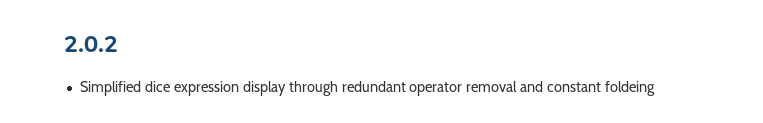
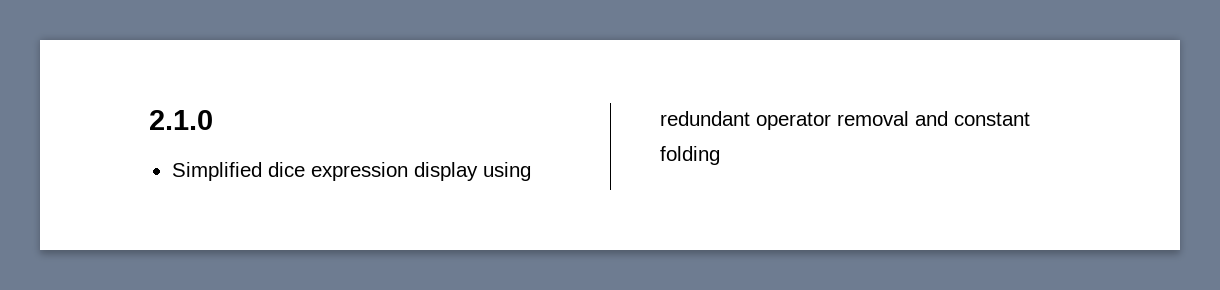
[64,36,118,52] 2.0.2 -> [149,110,213,130] 2.1.0
[288,81,338,96] through -> [482,162,531,181] using
[605,81,656,96] foldeing -> [659,146,720,165] folding

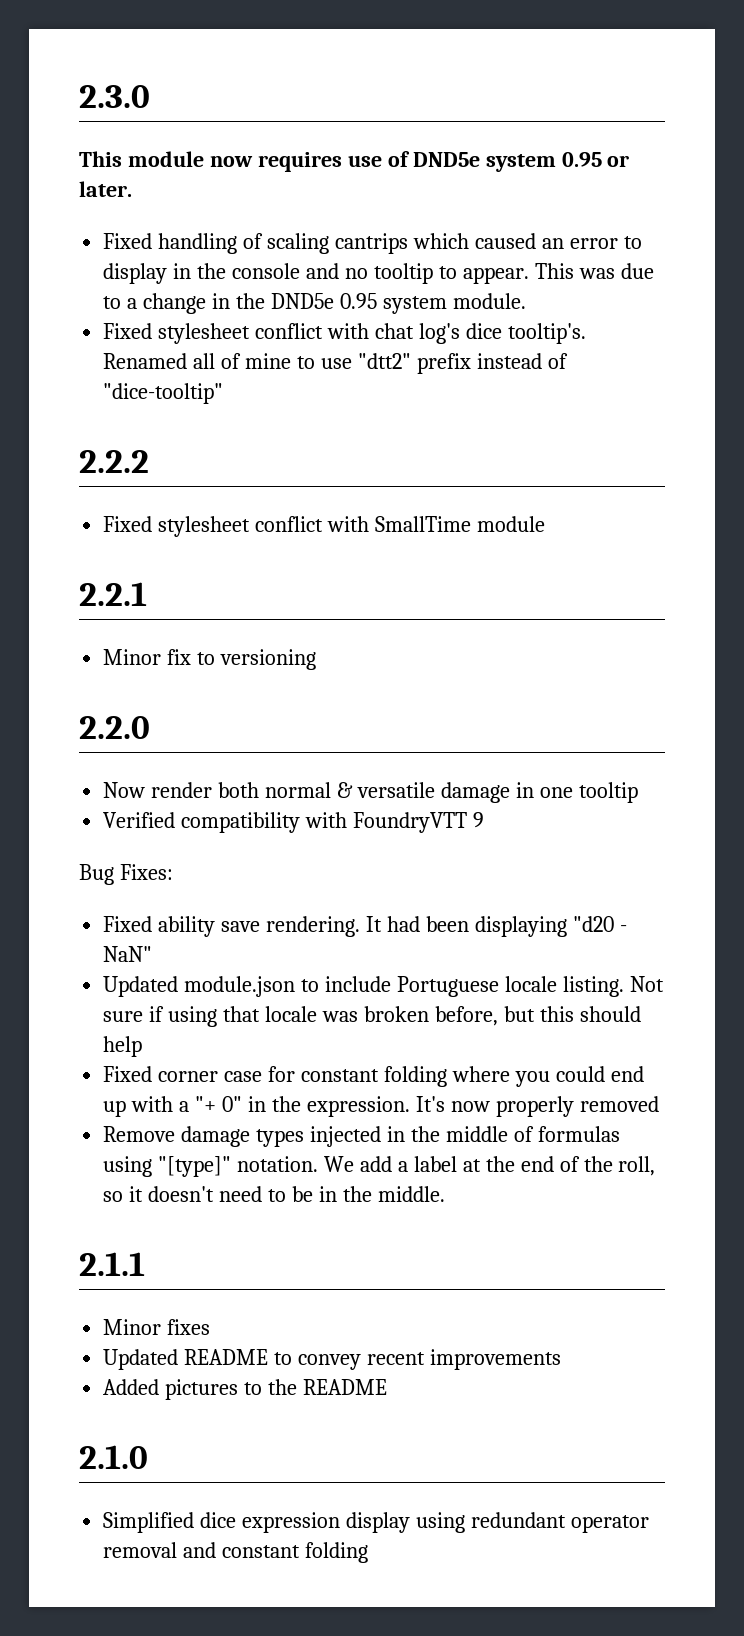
(149, 120) none -> [79,85,150,108] [79,151,630,172] [79,181,132,197] [103,233,642,254] [103,263,654,284] [103,293,526,314] [103,323,586,344] [103,353,568,374] [103,383,224,404] [79,450,149,473] [103,516,545,537] [79,582,147,606] [103,649,317,670] [79,716,150,739] [103,782,638,803] [103,812,484,833] [79,864,173,885] [103,916,627,937] [103,946,153,962] [103,976,664,997] [103,1006,641,1027] [103,1036,143,1057] [103,1066,644,1087] [103,1096,659,1117] [103,1126,620,1147] [103,1156,656,1177] [103,1186,445,1202] [79,1252,145,1276] [103,1319,211,1335] [103,1349,561,1370] [103,1379,387,1400] 2.3.0 // This module now requires use of DND5e system 0.95 or later. // Fixed handling of scaling cantrips which caused an error to display in the console and no tooltip to appear. This was due to a change in the DND5e 0.95 system module. // Fixed stylesheet conflict with chat log's dice tooltip's. Renamed all of mine to use "dtt2" prefix instead of "dice-tooltip" // 2.2.2 // Fixed stylesheet conflict with SmallTime module // 2.2.1 // Minor fix to versioning // 2.2.0 // Now render both normal & versatile damage in one tooltip // Verified compatibility with FoundryVTT 9 // Bug Fixes: // Fixed ability save rendering. It had been displaying "d20 - NaN" // Updated module.json to include Portuguese locale listing. Not sure if using that locale was broken before, but this should help // Fixed corner case for constant folding where you could end up with a "+ 0" in the expression. It's now properly removed // Remove damage types injected in the middle of formulas using "[type]" notation. We add a label at the end of the roll, so it doesn't need to be in the middle. // 2.1.1 // Minor fixes // Updated README to convey recent improvements // Added pictures to the README //

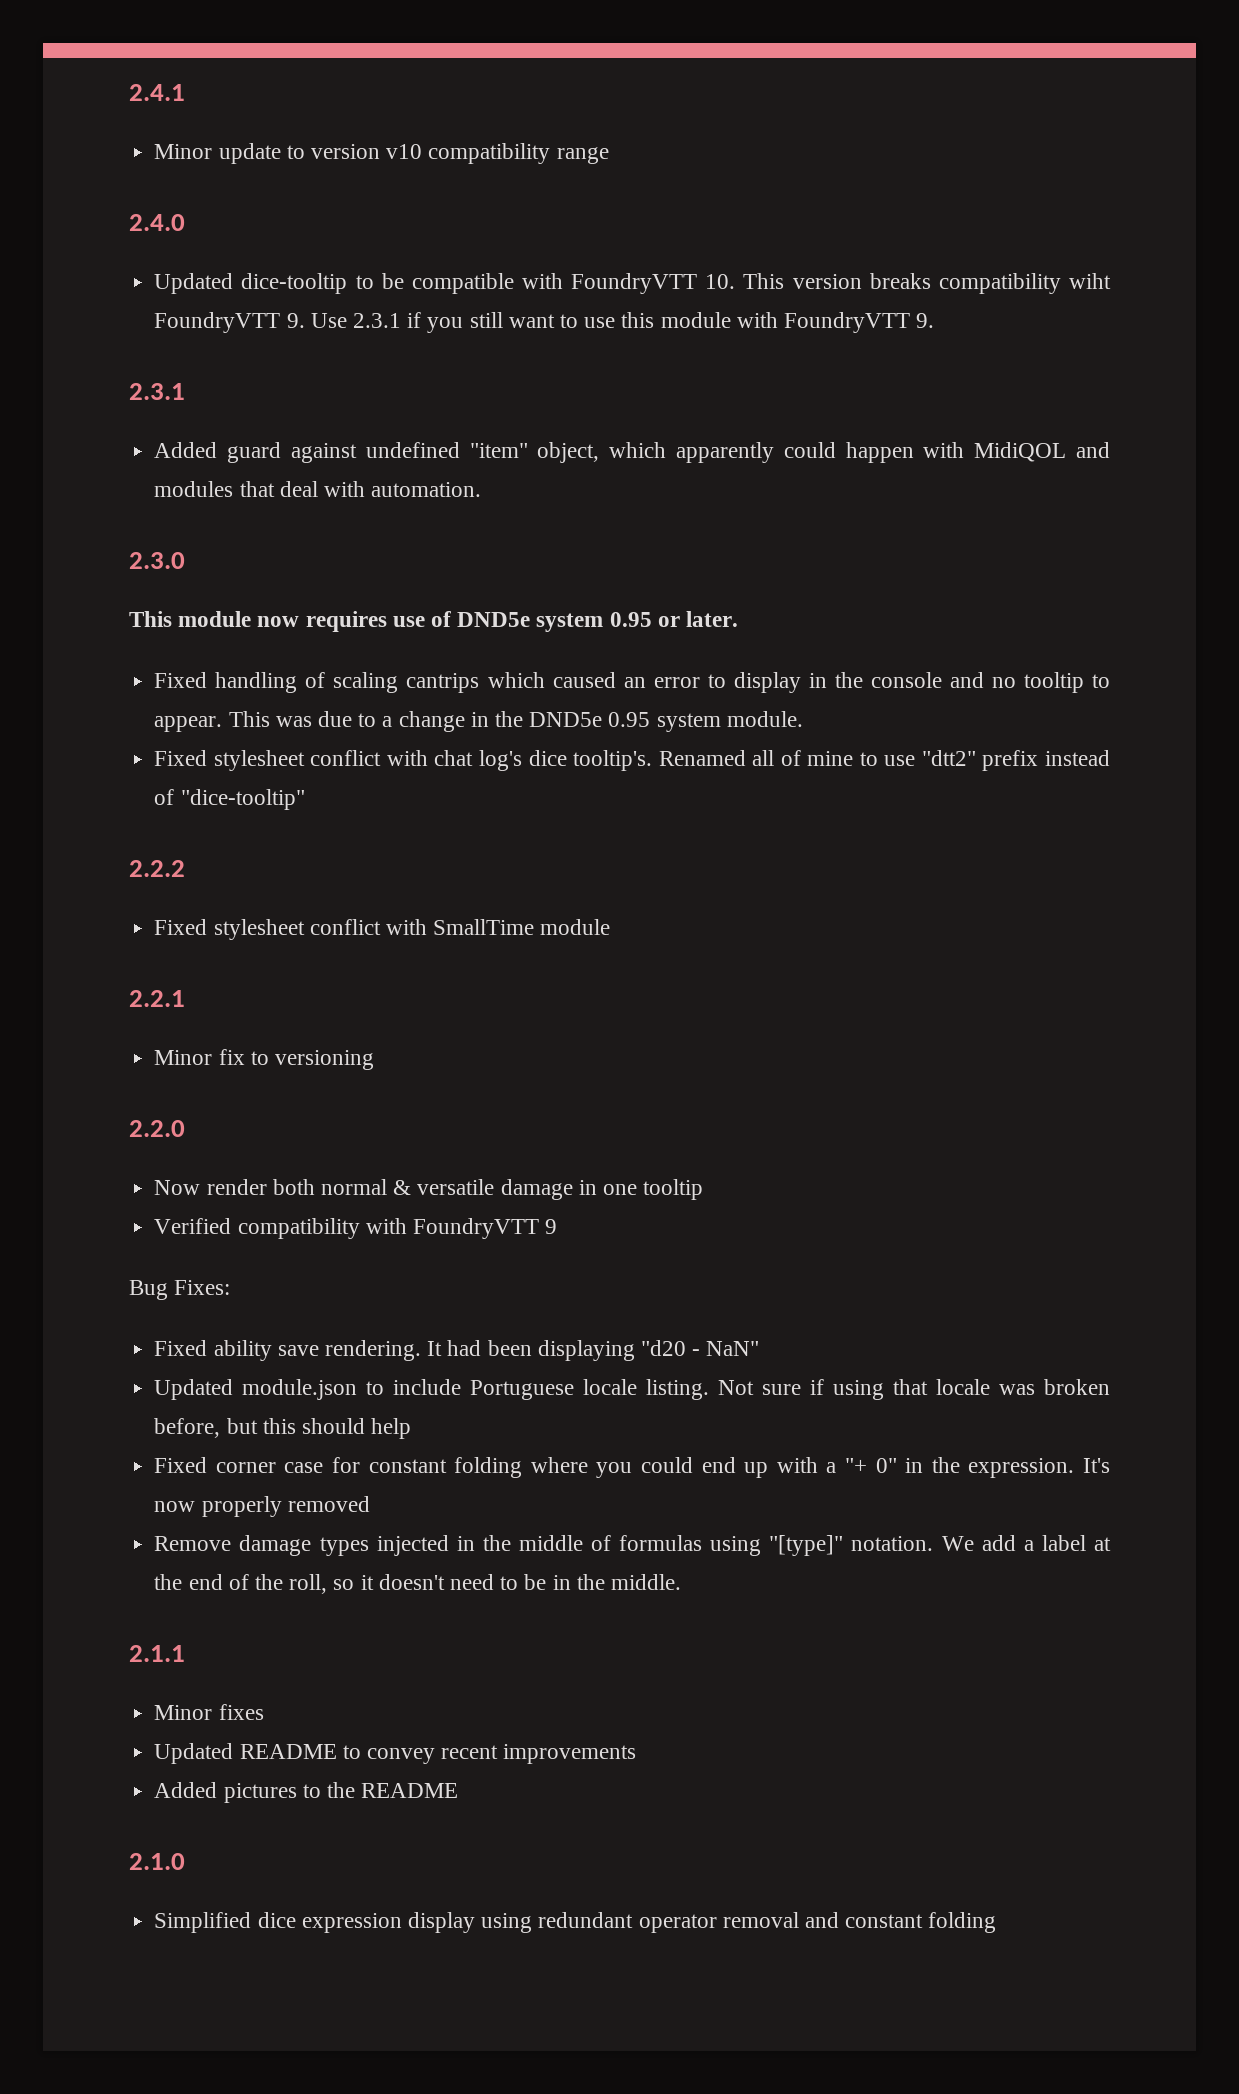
(79, 96) none -> [129,84,185,101] [154,143,609,164] [129,214,185,231] [154,273,1111,294] [154,312,935,333] [129,383,185,400] [154,442,1110,463] [154,481,482,497] 2.4.1 // Minor update to version v10 compatibility range // 2.4.0 // Updated dice-tooltip to be compatible with FoundryVTT 10. This version breaks compatibility wiht FoundryVTT 9. Use 2.3.1 if you still want to use this module with FoundryVTT 9. // 2.3.1 // Added guard against undefined "item" object, which apparently could happen with MidiQOL and modules that deal with automation. //

